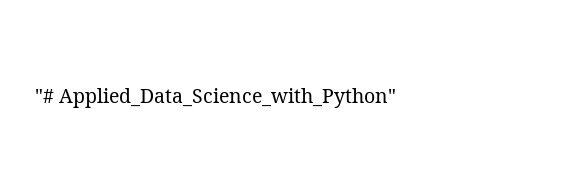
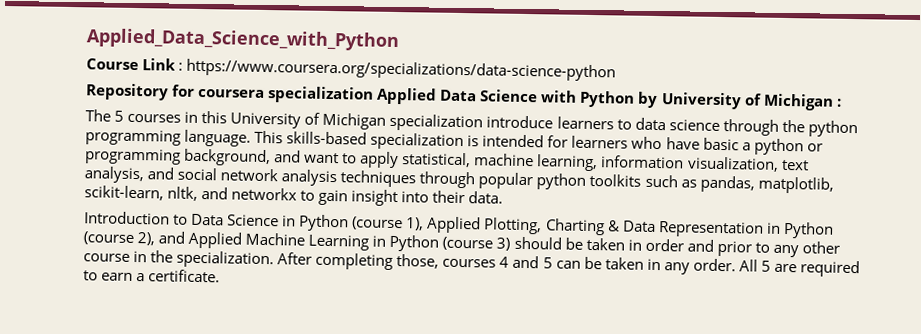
[35,88,397,108] "# Applied_Data_Science_with_Python" -> [86,28,400,52] [86,58,617,82] [85,83,842,111] [85,109,858,138] [85,129,823,156] [85,148,809,172] [84,166,834,194] [84,185,504,207] [84,211,834,239] [83,231,840,258] [83,250,860,278] [83,269,221,283] Applied_Data_Science_with_Python // Course Link : https://www.coursera.org/specializations/data-science-python // Repository for coursera specialization Applied Data Science with Python by University of Michigan : // The 5 courses in this University of Michigan specialization introduce learners to data science through the python programming language. This skills-based specialization is intended for learners who have basic a python or programming background, and want to apply statistical, machine learning, information visualization, text analysis, and social network analysis techniques through popular python toolkits such as pandas, matplotlib, scikit-learn, nltk, and networkx to gain insight into their data. // Introduction to Data Science in Python (course 1), Applied Plotting, Charting & Data Representation in Python (course 2), and Applied Machine Learning in Python (course 3) should be taken in order and prior to any other course in the specialization. After completing those, courses 4 and 5 can be taken in any order. All 5 are required to earn a certificate.

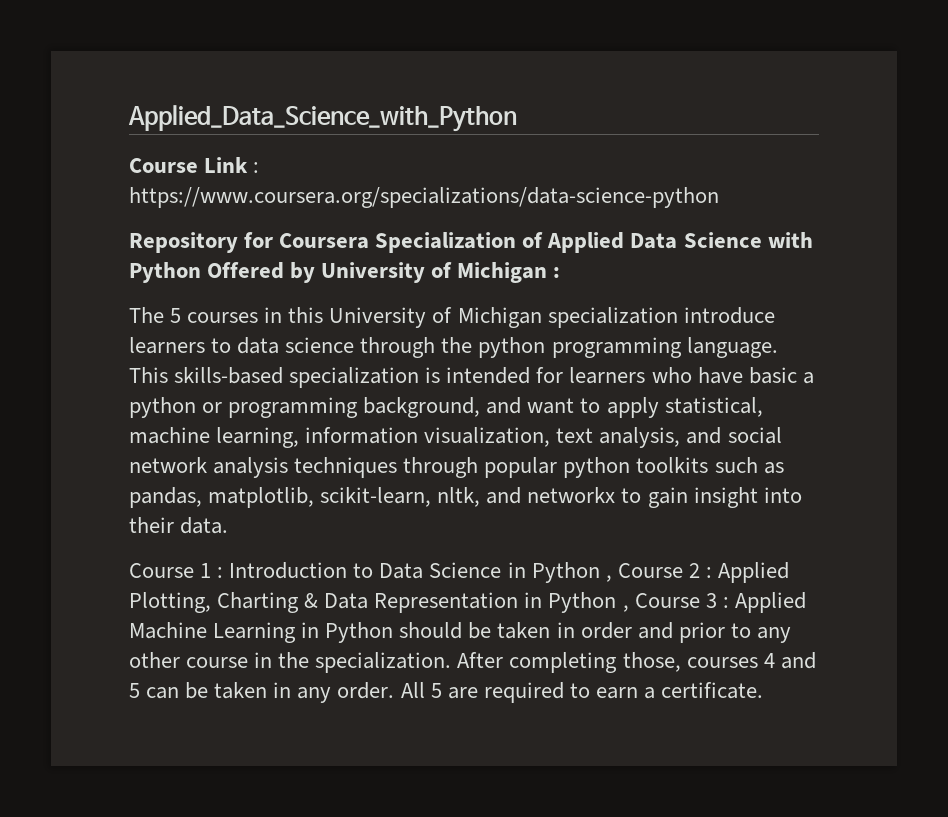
[198,86,375,104] coursera specialization -> [279,232,544,253] Coursera Specialization of
(636, 99) none -> [207,262,285,279] Offered
(504, 197) none -> [129,563,224,578] Course 1 :
[352,216,425,231] (course 1), -> [605,563,712,582] , Course 2 :
[83,231,186,246] (course 2), and -> [622,593,729,612] , Course 3 :
[442,236,511,251] (course 3) -> (394, 632) none

